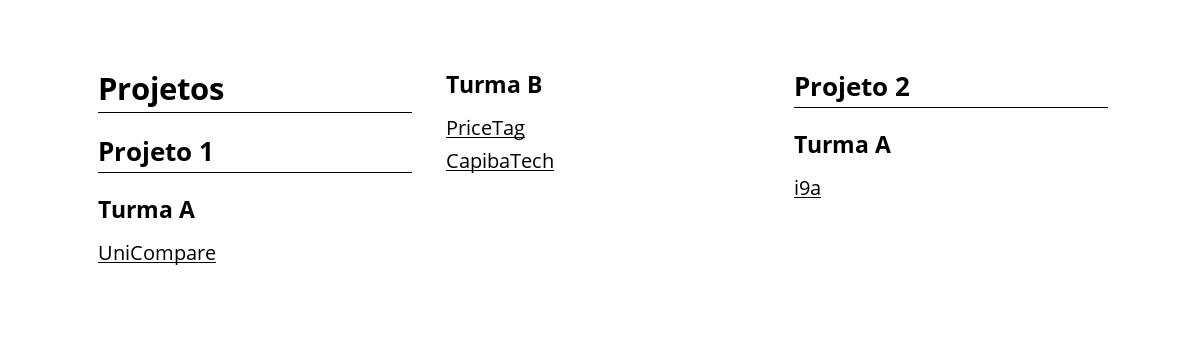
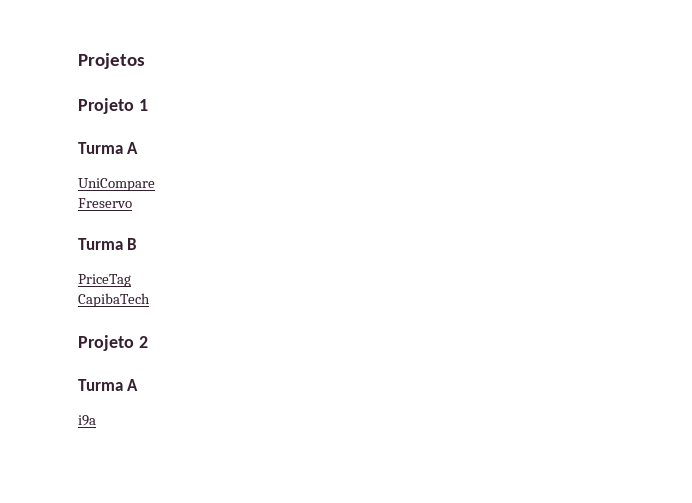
(216, 254) none -> [78,198,132,208] // Freservo

